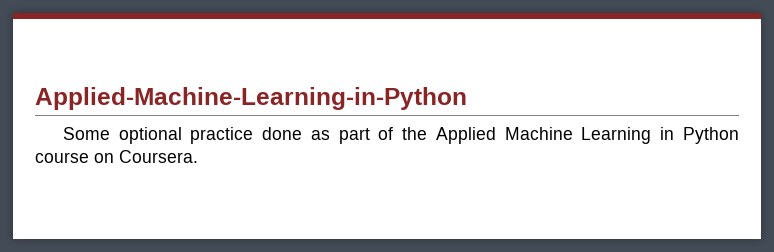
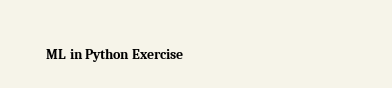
[35,87,467,110] [62,127,740,144] [35,150,198,163] Applied-Machine-Learning-in-Python // Some optional practice done as part of the Applied Machine Learning in Python course on Coursera. -> [46,48,183,62] ML in Python Exercise

